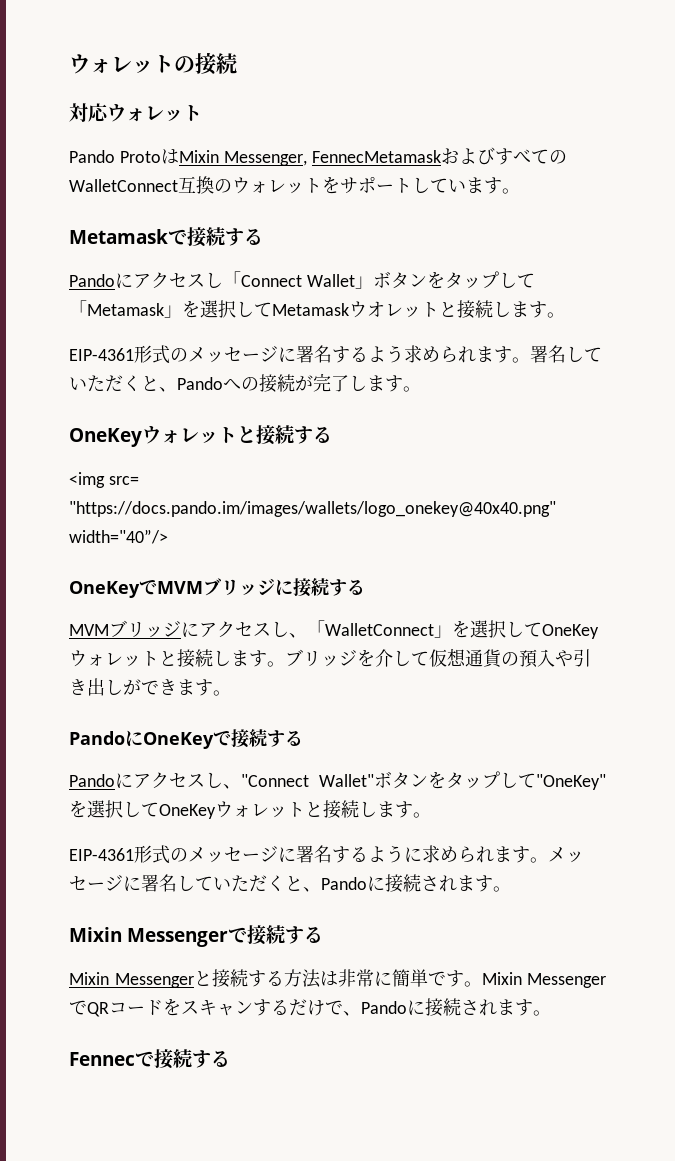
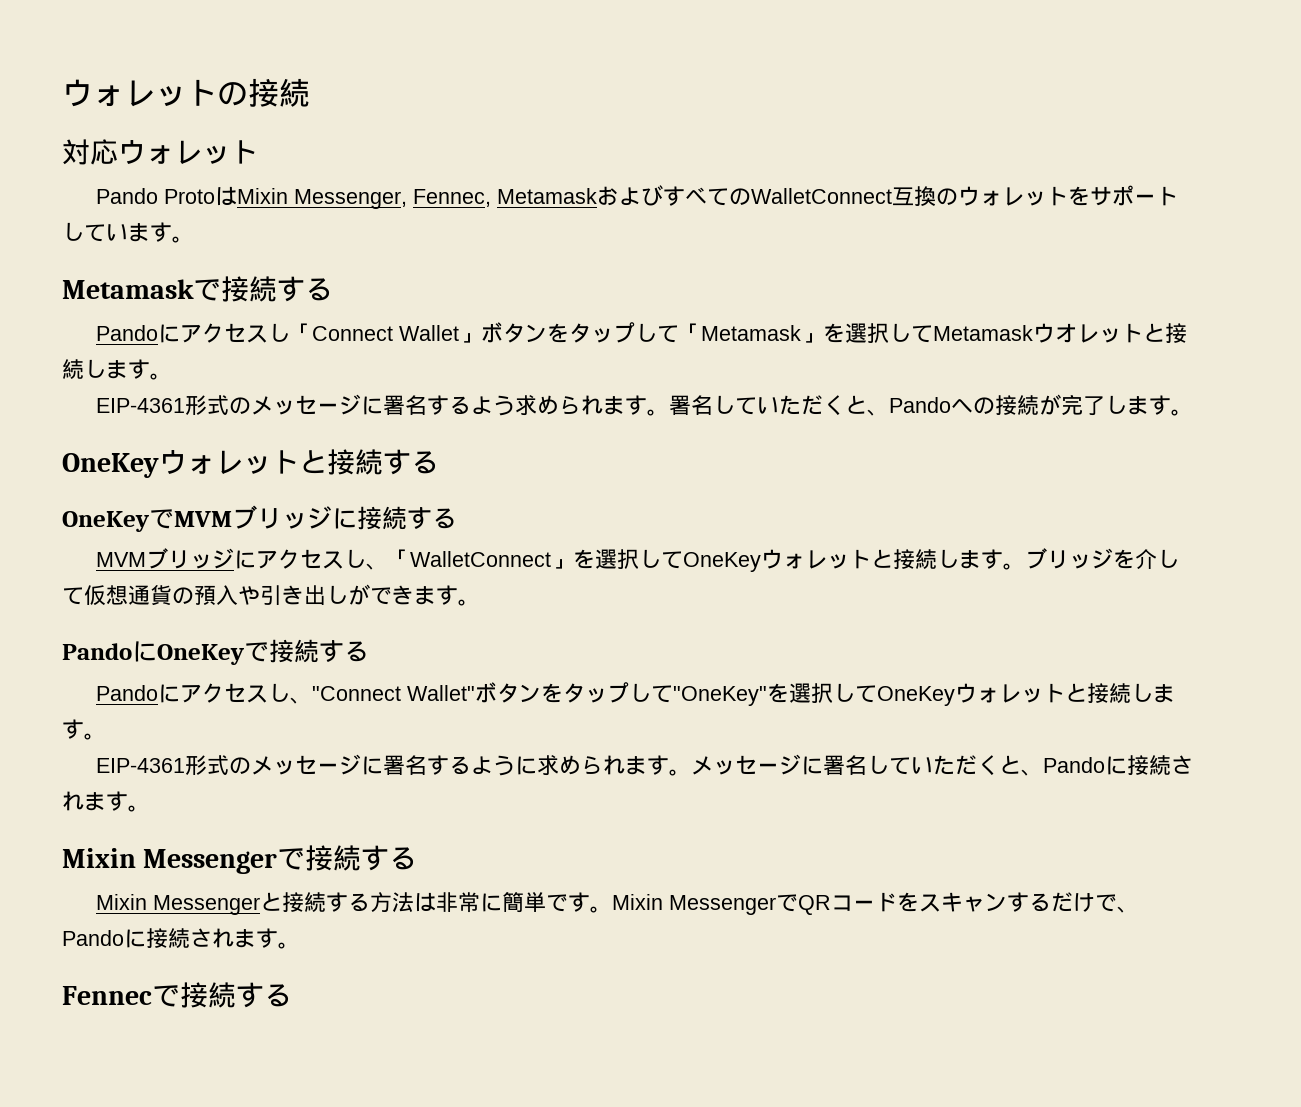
[311,150,441,163] FennecMetamask -> [413,188,598,207] Fennec, Metamask
[69,472,139,488] [69,501,556,517] [69,529,168,544] // <img src= "https://docs.pando.im/images/wallets/logo_onekey@40x40.png" width="40”/> -> (439, 462) none

